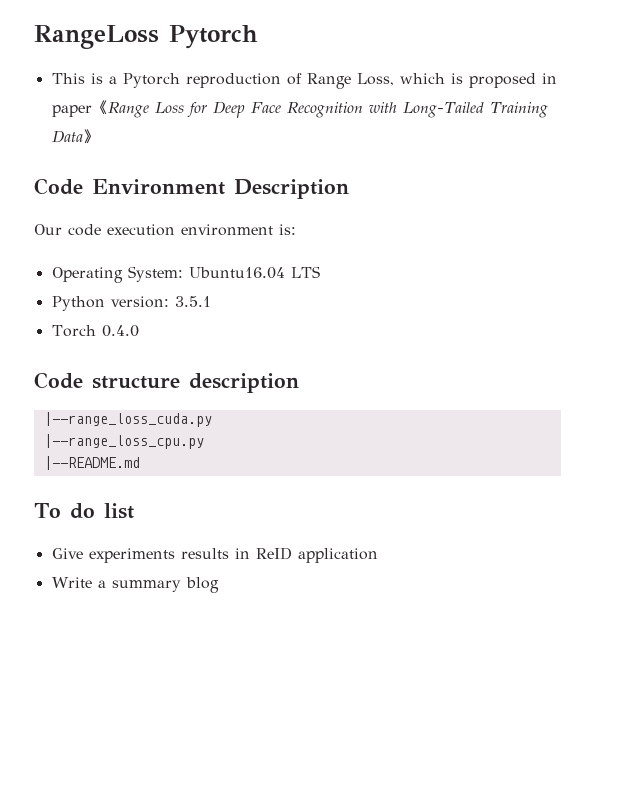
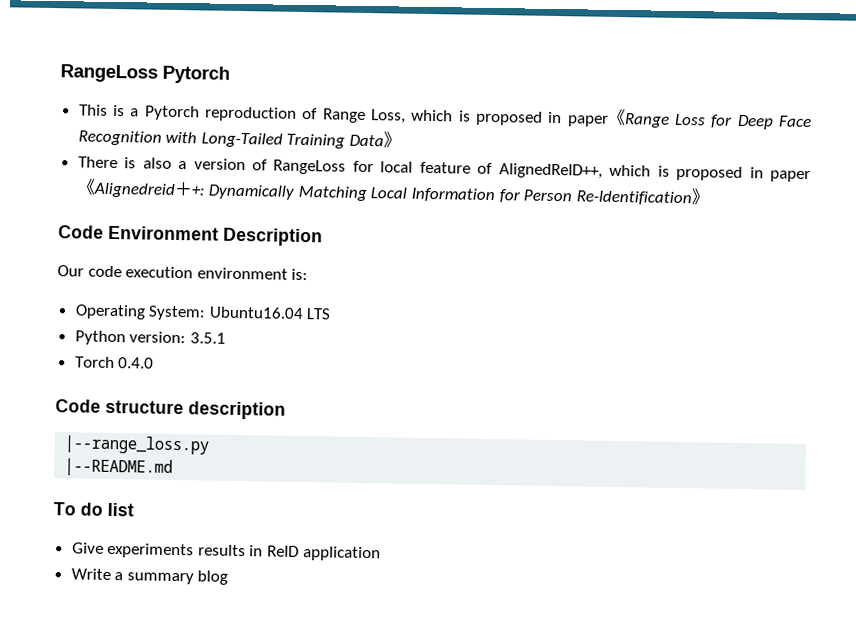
(99, 136) none -> [77,156,811,183] [76,178,709,206] // There is also a version of RangeLoss for local feature of AlignedReID++, which is proposed in paper《Alignedreid＋+: Dynamically Matching Local Information for Person Re-Identification》
[43,412,212,427] [43,434,204,449] |--range_loss_cuda.py // |--range_loss_cpu.py -> [64,435,210,455] |--range_loss.py

